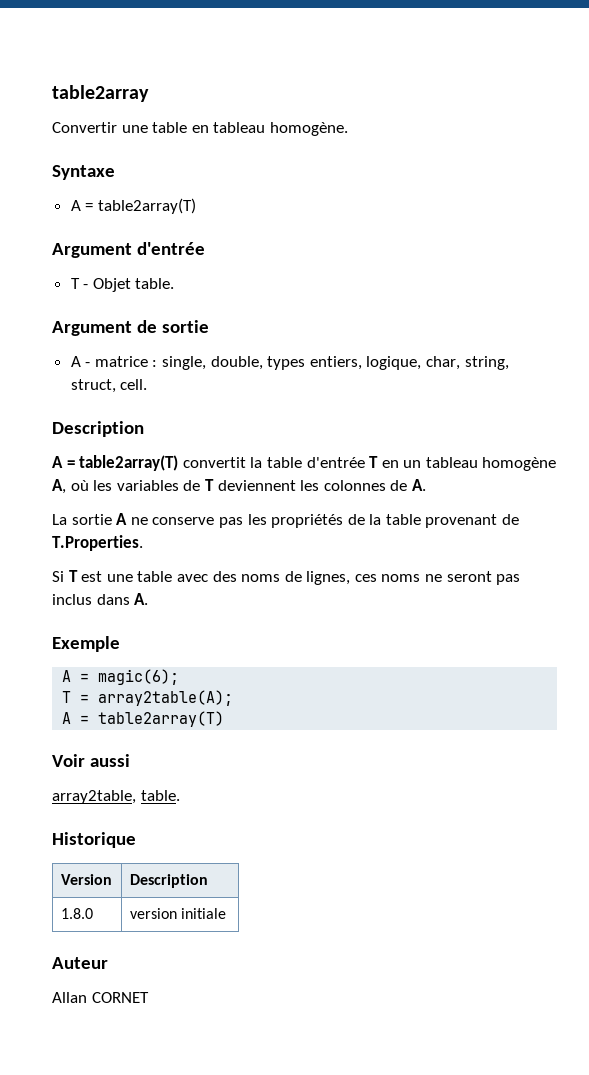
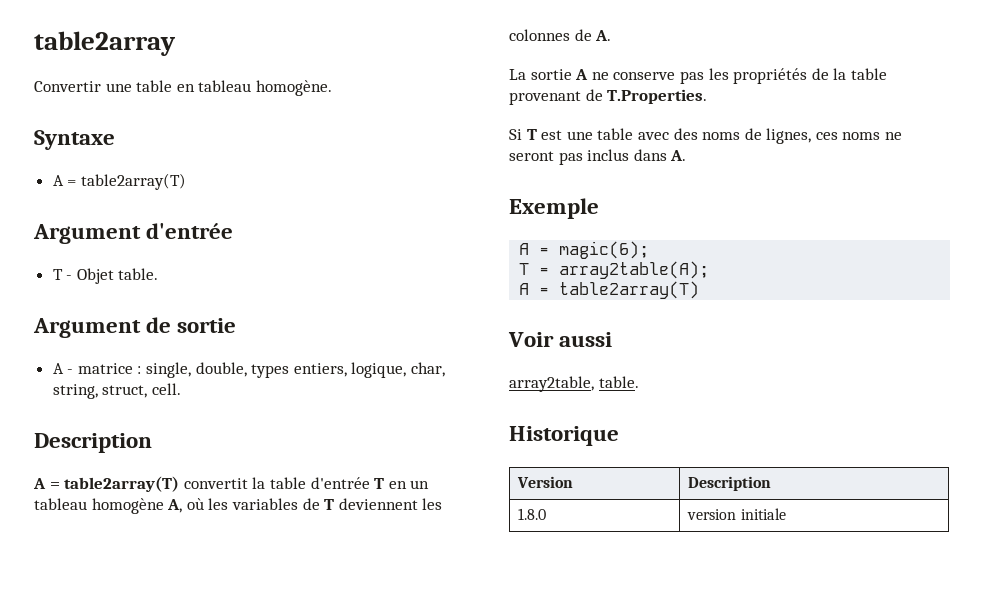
[52,957,108,969] [52,992,149,1003] // Auteur // Allan CORNET -> (786, 514) none

